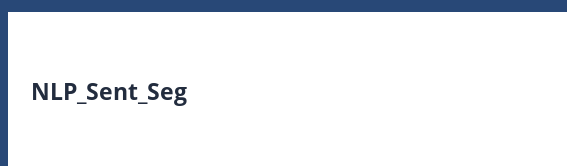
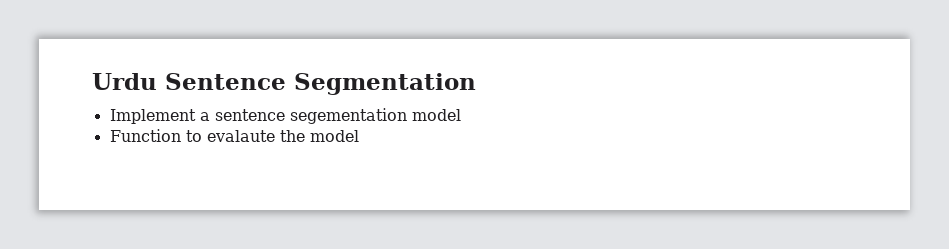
[31,83,187,106] NLP_Sent_Seg -> [92,73,476,95] [109,108,461,124] [109,129,359,142] Urdu Sentence Segmentation // Implement a sentence segementation model // Function to evalaute the model

